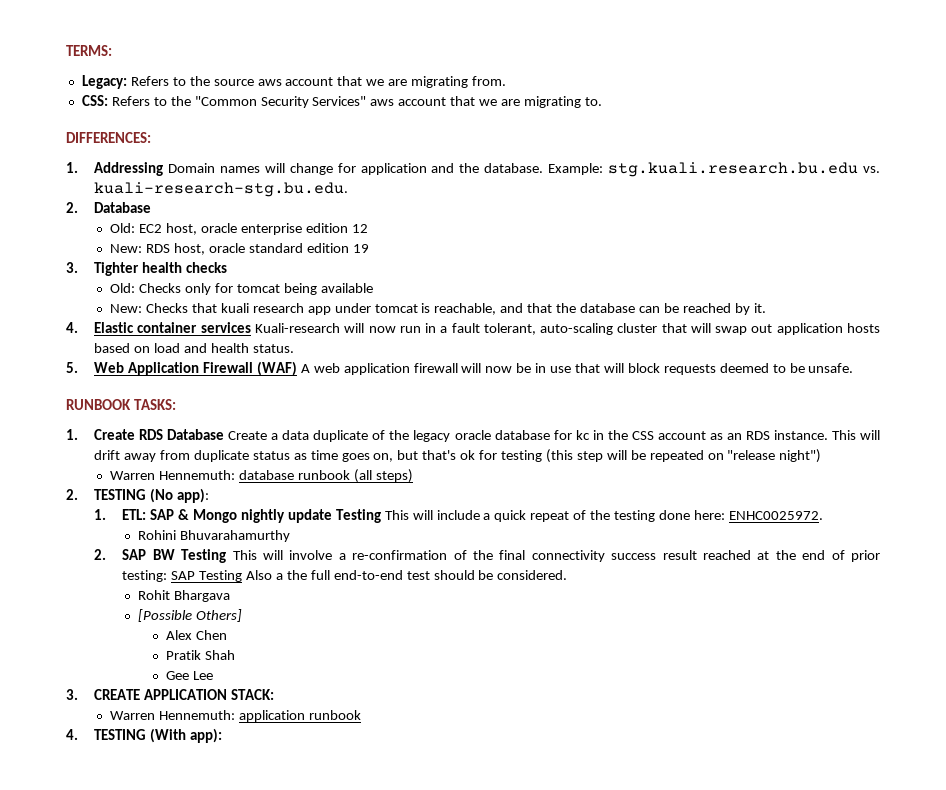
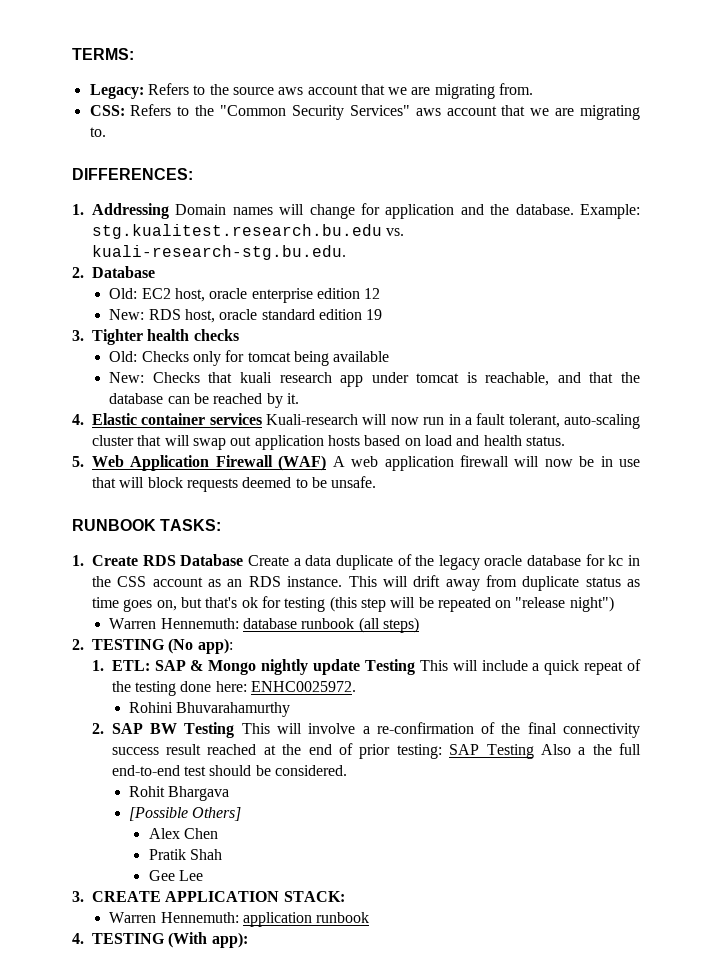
[608,162,859,177] stg.kuali.research.bu.edu -> [92,224,382,239] stg.kualitest.research.bu.edu

